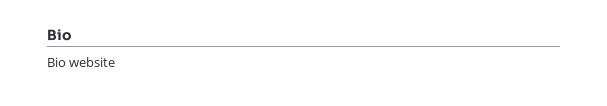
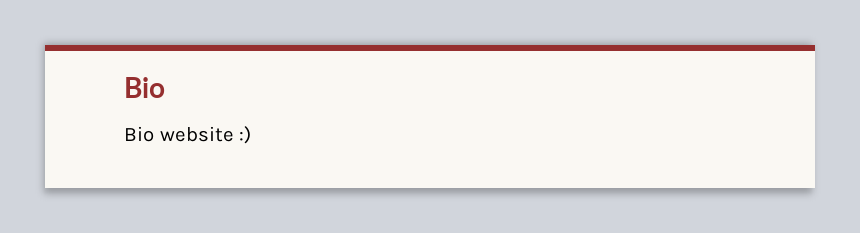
(116, 62) none -> [239,126,252,144] :)

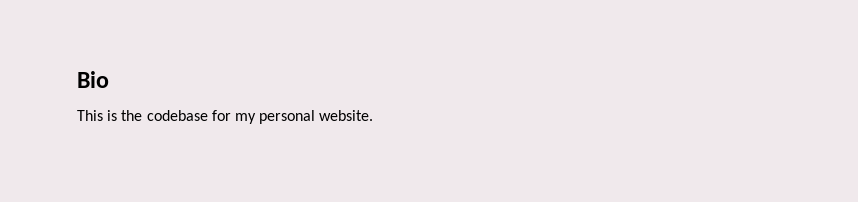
[124,126,252,144] Bio website :) -> [77,110,374,124] This is the codebase for my personal website.

